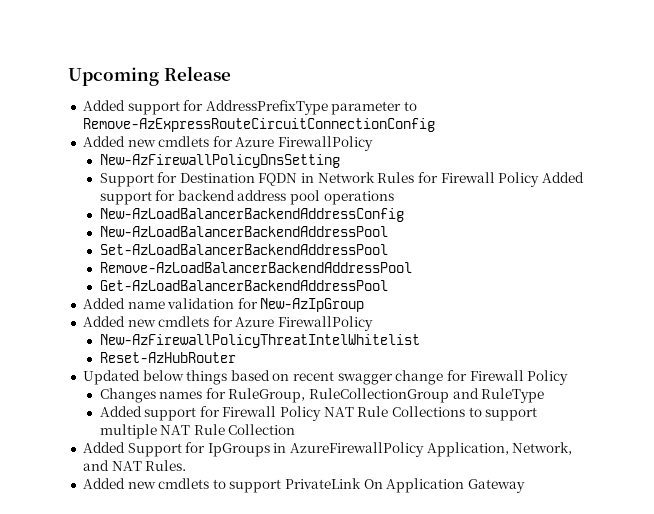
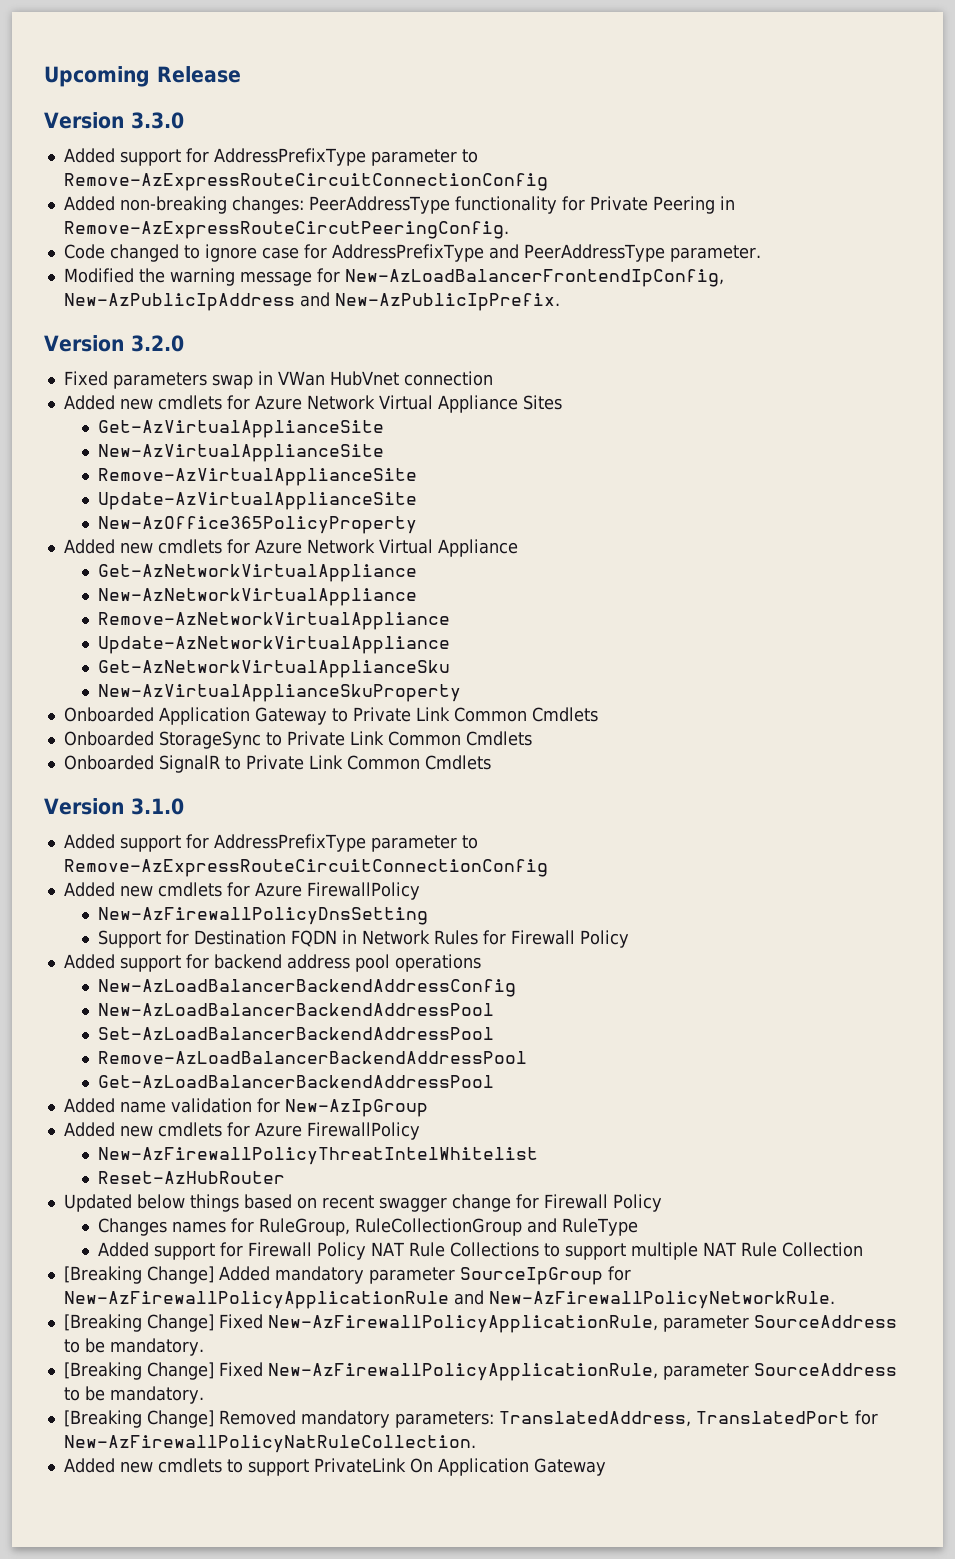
(231, 73) none -> [44,112,184,129] [63,148,478,166] [63,173,548,191] [63,196,735,214] [63,221,509,239] [63,244,761,262] [63,268,724,287] [63,292,560,311] [44,335,184,352] [63,371,493,389] [63,395,562,413] [98,420,385,438] [98,444,385,462] [98,468,418,486] [98,492,418,510] [98,516,418,534] [63,539,518,557] [98,564,418,582] [98,588,418,606] [98,612,451,630] [98,636,451,654] [98,660,451,678] [98,684,462,702] [63,707,598,725] [63,731,532,749] [63,755,491,773] [44,798,184,815] // Version 3.3.0 // Added support for AddressPrefixType parameter to Remove-AzExpressRouteCircuitConnectionConfig // Added non-breaking changes: PeerAddressType functionality for Private Peering in Remove-AzExpressRouteCircutPeeringConfig. // Code changed to ignore case for AddressPrefixType and PeerAddressType parameter. // Modified the warning message for New-AzLoadBalancerFrontendIpConfig, New-AzPublicIpAddress and New-AzPublicIpPrefix. // Version 3.2.0 // Fixed parameters swap in VWan HubVnet connection // Added new cmdlets for Azure Network Virtual Appliance Sites // Get-AzVirtualApplianceSite // New-AzVirtualApplianceSite // Remove-AzVirtualApplianceSite // Update-AzVirtualApplianceSite // New-AzOffice365PolicyProperty // Added new cmdlets for Azure Network Virtual Appliance // Get-AzNetworkVirtualAppliance // New-AzNetworkVirtualAppliance // Remove-AzNetworkVirtualAppliance // Update-AzNetworkVirtualAppliance // Get-AzNetworkVirtualApplianceSku // New-AzVirtualApplianceSkuProperty // Onboarded Application Gateway to Private Link Common Cmdlets // Onboarded StorageSync to Private Link Common Cmdlets // Onboarded SignalR to Private Link Common Cmdlets // Version 3.1.0
(540, 179) none -> (630, 939) //
[82,442,573,457] [82,460,187,471] Added Support for IpGroups in AzureFirewallPolicy Application, Network, and NAT Rules. -> [63,1266,631,1285] [63,1290,835,1309] [63,1314,897,1333] [63,1338,204,1356] [63,1362,897,1381] [63,1386,204,1404] [63,1410,878,1428] [63,1435,476,1453] [Breaking Change] Added mandatory parameter SourceIpGroup for New-AzFirewallPolicyApplicationRule and New-AzFirewallPolicyNetworkRule. // [Breaking Change] Fixed New-AzFirewallPolicyApplicationRule, parameter SourceAddress to be mandatory. // [Breaking Change] Fixed New-AzFirewallPolicyApplicationRule, parameter SourceAddress to be mandatory. // [Breaking Change] Removed mandatory parameters: TranslatedAddress, TranslatedPort for New-AzFirewallPolicyNatRuleCollection.

